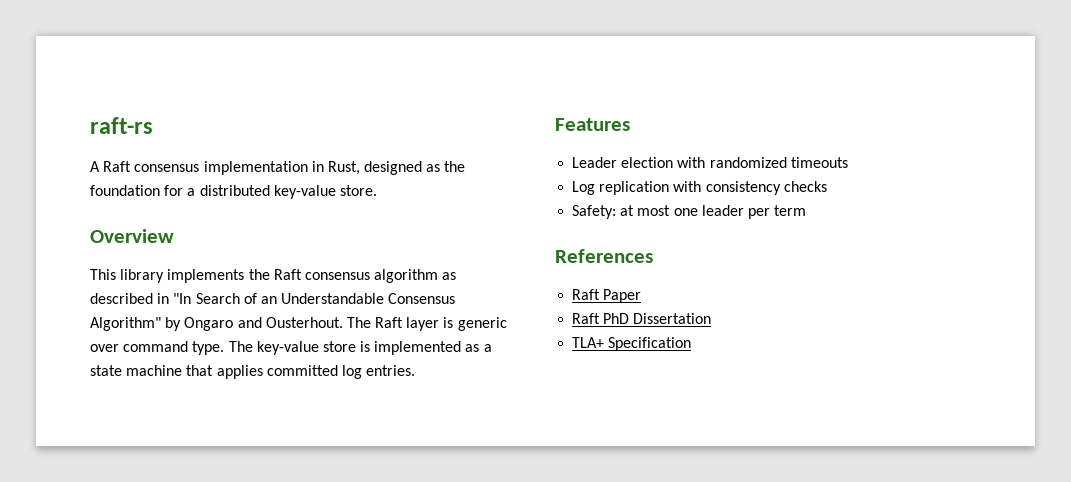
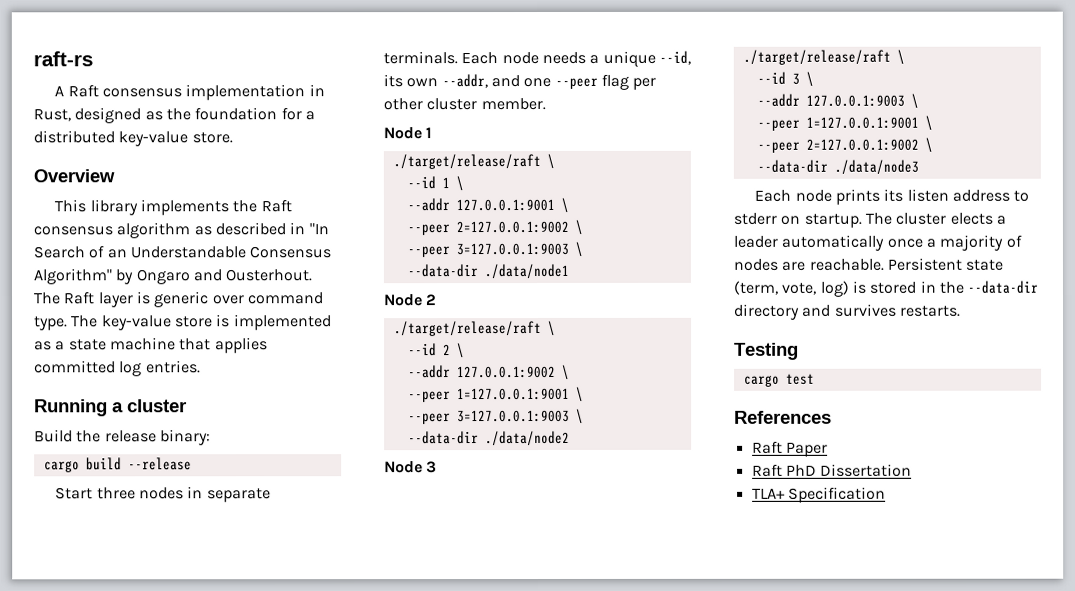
[555,118,630,131] [572,157,848,168] [572,181,827,195] [572,205,807,219] Features // Leader election with randomized timeouts // Log replication with consistency checks // Safety: at most one leader per term -> [34,399,187,417] [34,429,211,446] [43,457,192,473] [55,486,271,503] [383,50,691,67] [383,73,657,90] [383,97,546,111] [383,127,433,140] [392,153,555,170] [406,176,464,192] [406,197,569,213] [406,219,583,236] [406,241,583,258] [406,263,569,280] [383,294,438,307] [393,320,556,337] [407,343,465,359] [407,364,570,380] [407,386,584,403] [407,408,584,425] [407,430,570,447] [384,461,438,474] [742,49,905,65] [756,71,814,87] [756,93,919,109] [756,115,933,131] [756,137,933,153] [756,159,919,175] [754,188,1030,205] [733,212,1006,228] [733,234,1022,251] [733,257,1004,271] [733,280,1039,297] [734,303,961,320] [734,342,799,360] [743,373,815,387] Running a cluster // Build the release binary: // cargo build --release // Start three nodes in separate terminals. Each node needs a unique --id, its own --addr, and one --peer flag per other cluster member. // Node 1 // ./target/release/raft \ // --id 1 \ // --addr 127.0.0.1:9001 \ // --peer 2=127.0.0.1:9002 \ // --peer 3=127.0.0.1:9003 \ // --data-dir ./data/node1 // Node 2 // ./target/release/raft \ // --id 2 \ // --addr 127.0.0.1:9002 \ // --peer 1=127.0.0.1:9001 \ // --peer 3=127.0.0.1:9003 \ // --data-dir ./data/node2 // Node 3 // ./target/release/raft \ // --id 3 \ // --addr 127.0.0.1:9003 \ // --peer 1=127.0.0.1:9001 \ // --peer 2=127.0.0.1:9002 \ // --data-dir ./data/node3 // Each node prints its listen address to stderr on startup. The cluster elects a leader automatically once a majority of nodes are reachable. Persistent state (term, vote, log) is stored in the --data-dir directory and survives restarts. // Testing // cargo test

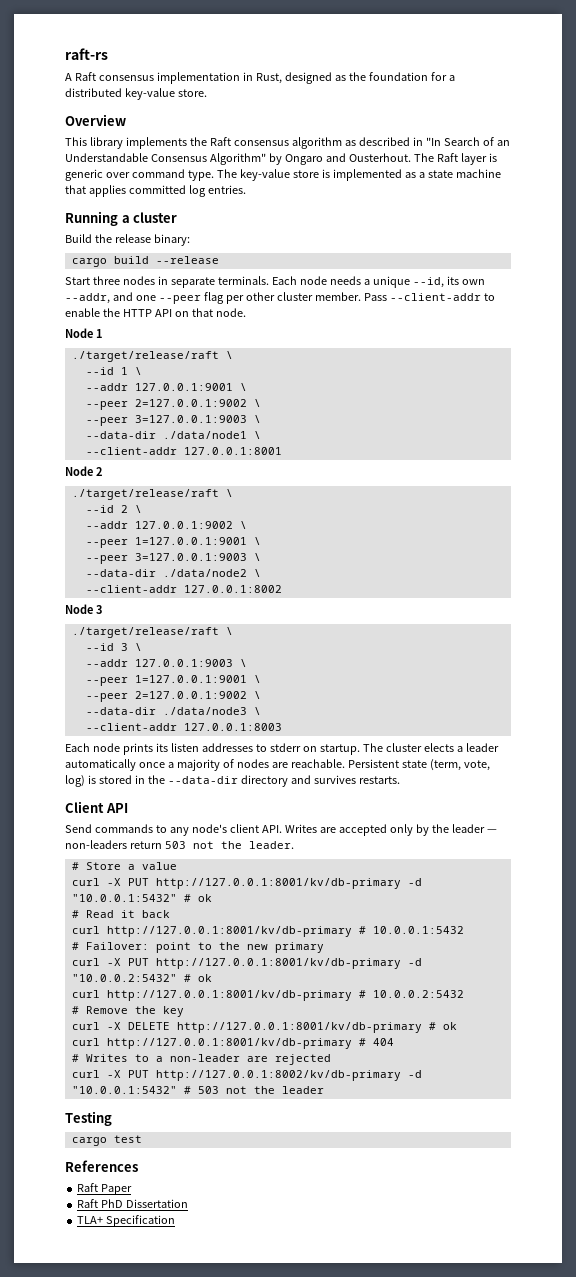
(546, 104) none -> [363,293,495,301] [65,308,246,317] Pass --client-addr to enable the HTTP API on that node.
(569, 271) none -> [253,431,261,439] [85,447,282,455] \ // --client-addr 127.0.0.1:8001
(570, 438) none -> [253,569,261,577] [85,585,282,593] \ // --client-addr 127.0.0.1:8002
(919, 167) none -> [253,707,261,715] [85,723,282,731] \ // --client-addr 127.0.0.1:8003
[951,189,1010,202] address -> [201,743,253,752] addresses
(961, 311) none -> [65,801,128,813] [65,824,497,836] [65,840,294,849] [71,862,177,870] [71,878,422,889] [71,894,212,902] [71,910,170,918] [71,926,464,937] [71,942,324,953] [71,958,422,969] [71,974,212,982] [71,990,464,1001] [71,1006,184,1017] [71,1022,457,1033] [71,1038,394,1049] [71,1054,331,1065] [71,1070,422,1081] [71,1086,324,1094] // Client API // Send commands to any node's client API. Writes are accepted only by the leader — non-leaders return 503 not the leader. // # Store a value // curl -X PUT http://127.0.0.1:8001/kv/db-primary -d "10.0.0.1:5432" # ok // # Read it back // curl http://127.0.0.1:8001/kv/db-primary # 10.0.0.1:5432 // # Failover: point to the new primary // curl -X PUT http://127.0.0.1:8001/kv/db-primary -d "10.0.0.2:5432" # ok // curl http://127.0.0.1:8001/kv/db-primary # 10.0.0.2:5432 // # Remove the key // curl -X DELETE http://127.0.0.1:8001/kv/db-primary # ok // curl http://127.0.0.1:8001/kv/db-primary # 404 // # Writes to a non-leader are rejected // curl -X PUT http://127.0.0.1:8002/kv/db-primary -d "10.0.0.1:5432" # 503 not the leader

